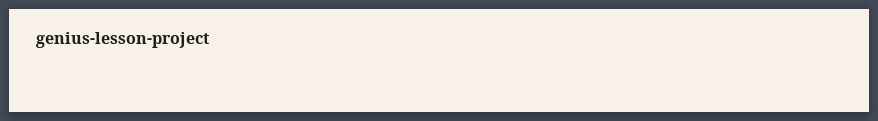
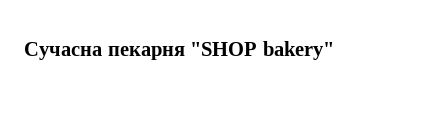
[36,32,210,48] genius-lesson-project -> [24,41,334,60] Сучасна пекарня "SHOP bakery"

